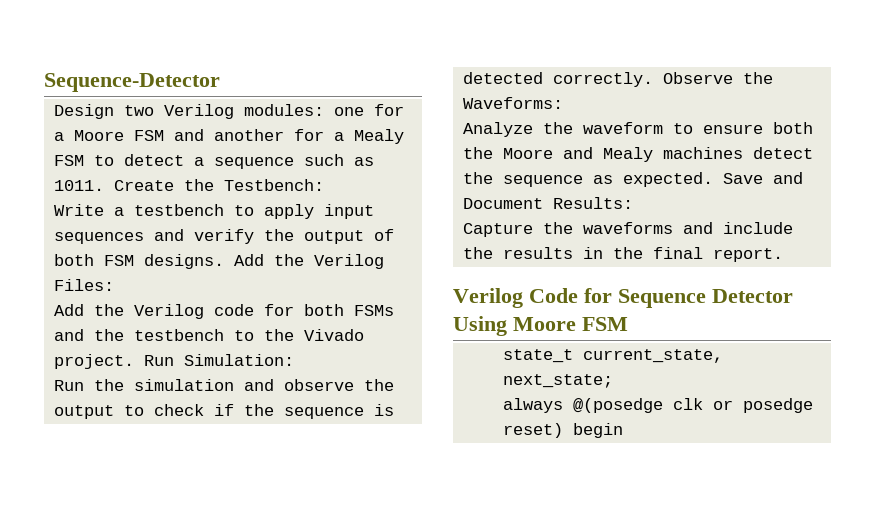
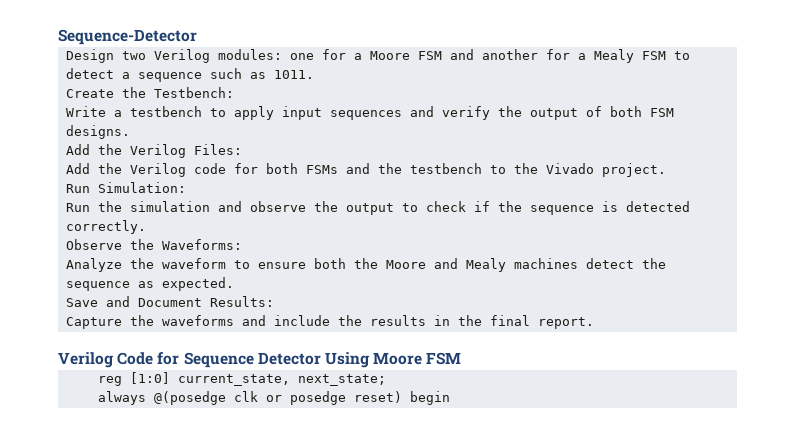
(104, 185) none -> (314, 74) //
(224, 261) none -> (130, 132) //
(134, 361) none -> (666, 170) //
(653, 79) none -> (146, 227) //
(713, 179) none -> (234, 284) //
[502,349,573,363] state_t -> [97,372,170,386] reg [1:0]

